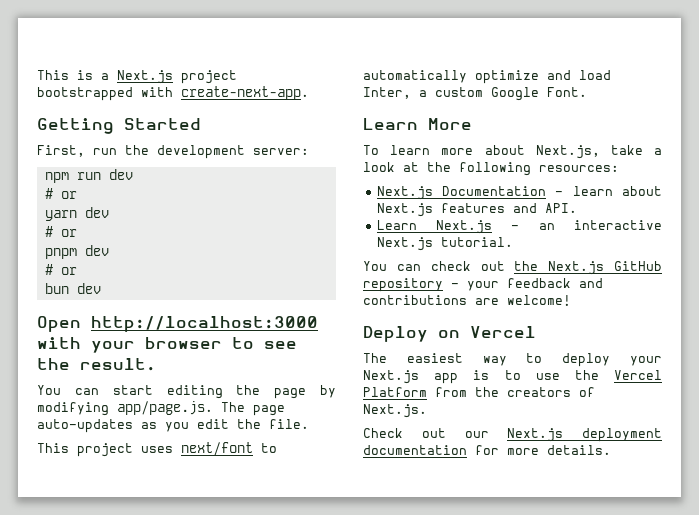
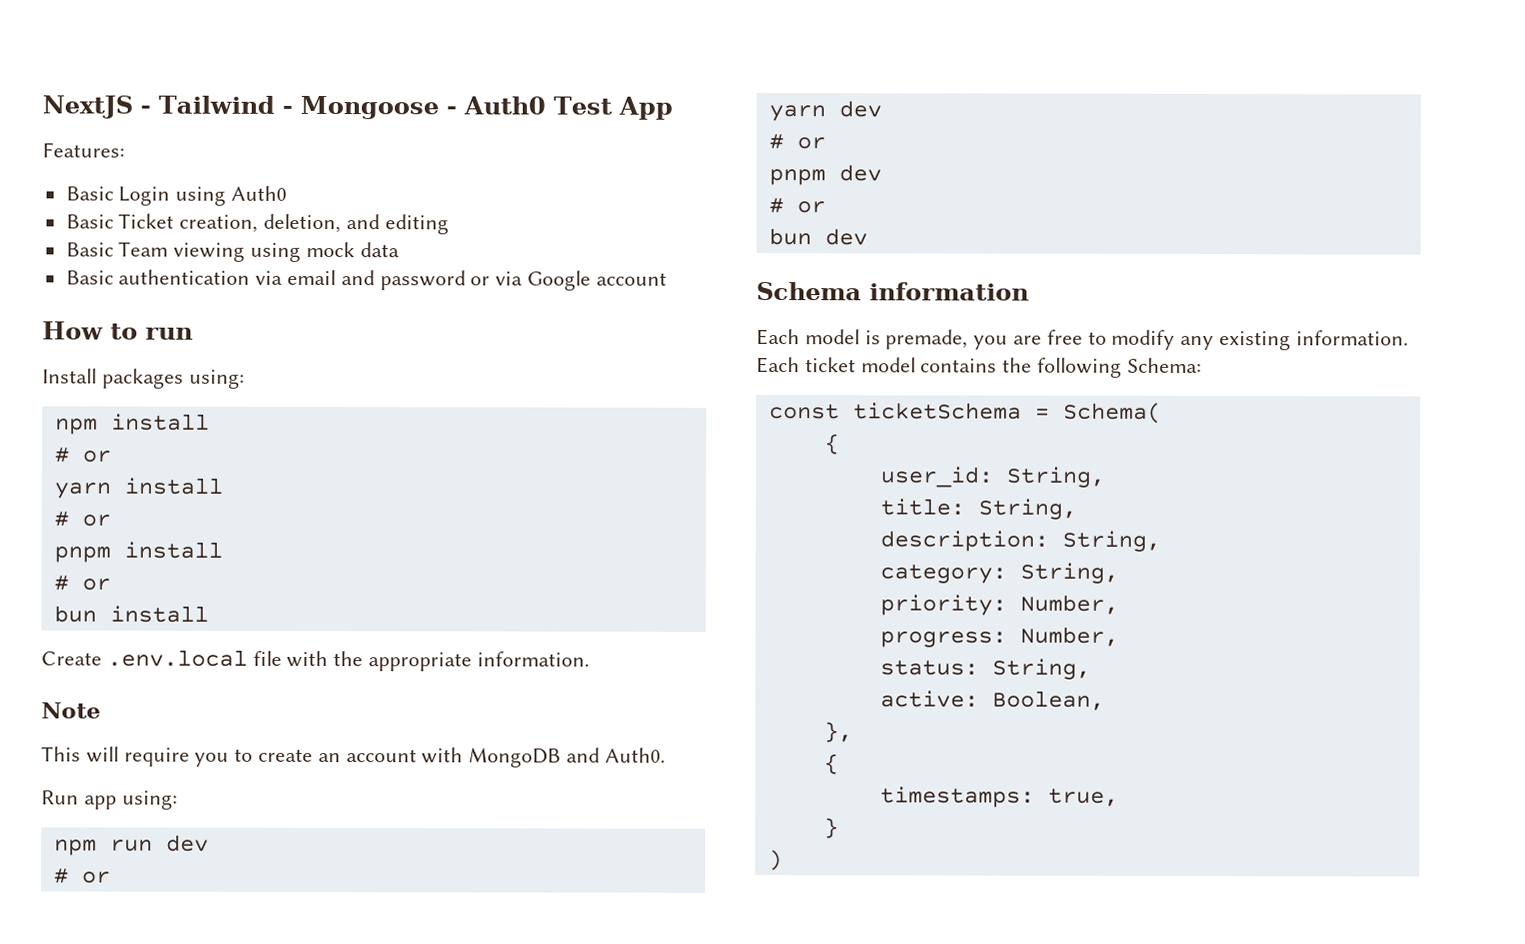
[37,70,237,84] [37,86,309,101] [37,118,201,134] [37,145,309,159] This is a Next.js project bootstrapped with create-next-app. // Getting Started // First, run the development server: -> [42,95,673,120] [42,142,125,158] [65,185,288,206] [65,213,449,235] [65,241,400,262] [65,269,667,291] [42,321,193,340] [42,368,245,389] [54,413,210,435] [54,447,112,463] [53,477,223,499] [53,511,111,527] [53,541,223,563] [53,575,111,591] [53,605,209,623] [41,649,590,672] [41,702,101,719] [41,746,666,768] [41,790,178,810] NextJS - Tailwind - Mongoose - Auth0 Test App // Features: // Basic Login using Auth0 // Basic Ticket creation, deletion, and editing // Basic Team viewing using mock data // Basic authentication via email and password or via Google account // How to run // Install packages using: // npm install // # or // yarn install // # or // pnpm install // # or // bun install // Create .env.local file with the appropriate information. // Note // This will require you to create an account with MongoDB and Auth0. // Run app using:
[37,316,318,332] [37,337,297,353] [37,358,156,371] [37,385,336,399] [37,401,285,416] [37,419,309,433] [37,442,277,457] [363,70,611,84] [363,87,587,101] [363,118,472,130] [363,145,662,159] [363,162,619,176] [376,186,662,200] [376,203,577,217] [376,220,662,234] [376,237,513,251] [363,261,662,275] [363,278,603,292] [363,295,571,306] [363,326,536,342] [363,353,662,367] [363,370,662,384] [363,387,595,397] [363,404,427,418] [363,428,662,442] [363,445,611,455] Open http://localhost:3000 with your browser to see the result. // You can start editing the page by modifying app/page.js. The page auto-updates as you edit the file. // This project uses next/font to automatically optimize and load Inter, a custom Google Font. // Learn More // To learn more about Next.js, take a look at the following resources: // Next.js Documentation - learn about Next.js features and API. // Learn Next.js - an interactive Next.js tutorial. // You can check out the Next.js GitHub repository - your feedback and contributions are welcome! // Deploy on Vercel // The easiest way to deploy your Next.js app is to use the Vercel Platform from the creators of Next.js. // Check out our Next.js deployment documentation for more details. -> [756,281,1029,301] [756,328,1409,351] [756,356,1202,378] [768,402,1162,424] [824,434,840,455] [879,466,1106,488] [879,498,1077,520] [879,530,1161,552] [879,562,1119,584] [879,594,1119,616] [879,626,1119,648] [879,658,1091,680] [879,690,1105,711] [823,722,853,743] [823,754,839,775] [879,786,1119,808] [823,818,839,839] [767,850,783,872] Schema information // Each model is premade, you are free to modify any existing information. Each ticket model contains the following Schema: // const ticketSchema = Schema( // { // user_id: String, // title: String, // description: String, // category: String, // priority: Number, // progress: Number, // status: String, // active: Boolean, // }, // { // timestamps: true, // } // )

